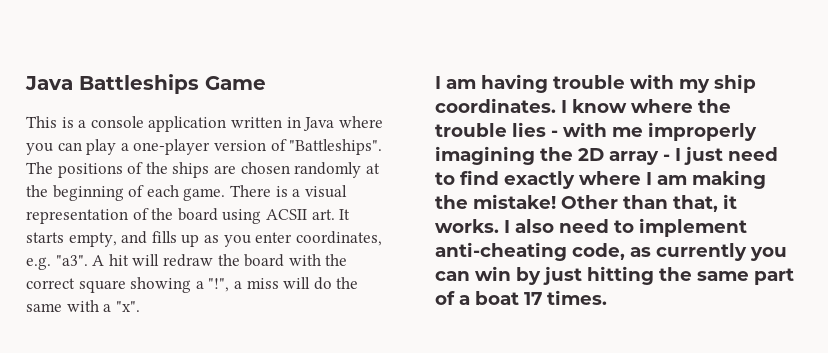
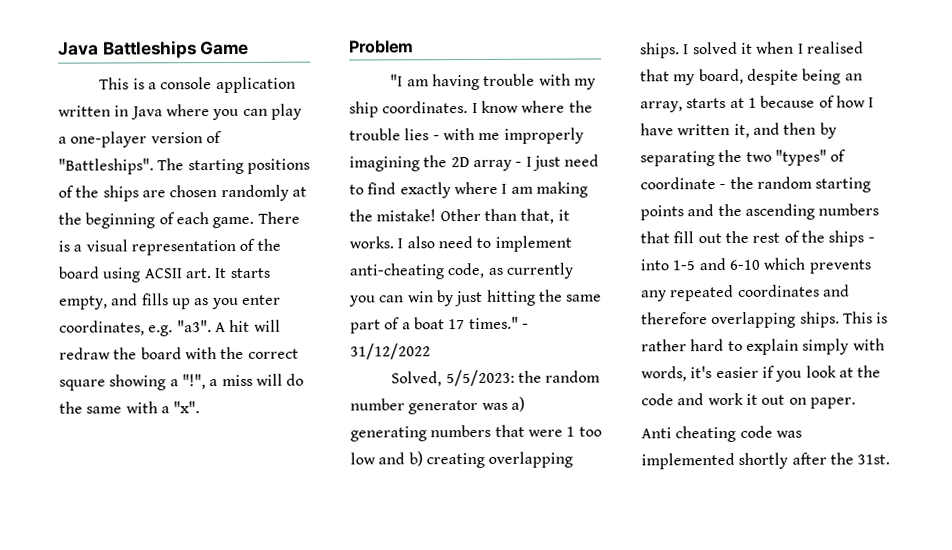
(53, 168) none -> [187,158,244,175] starting
[435,76,441,89] I -> [349,40,414,54] [390,74,404,87] Problem // "I
[547,290,607,305] times. -> [468,316,529,330] [350,343,431,360] [391,369,601,387] [350,396,525,415] [350,424,602,442] [350,451,574,469] [640,41,864,59] [640,68,863,86] [640,95,875,113] [640,122,837,139] [640,149,847,167] [640,176,872,193] [640,203,880,221] [640,230,875,247] [640,257,871,274] [641,284,850,302] [641,311,889,329] [641,338,885,355] [641,365,882,382] [641,392,856,409] [641,425,802,443] [641,452,891,470] times." - 31/12/2022 // Solved, 5/5/2023: the random number generator was a) generating numbers that were 1 too low and b) creating overlapping ships. I solved it when I realised that my board, despite being an array, starts at 1 because of how I have written it, and then by separating the two "types" of coordinate - the random starting points and the ascending numbers that fill out the rest of the ships - into 1-5 and 6-10 which prevents any repeated coordinates and therefore overlapping ships. This is rather hard to explain simply with words, it's easier if you look at the code and work it out on paper. // Anti cheating code was implemented shortly after the 31st.

